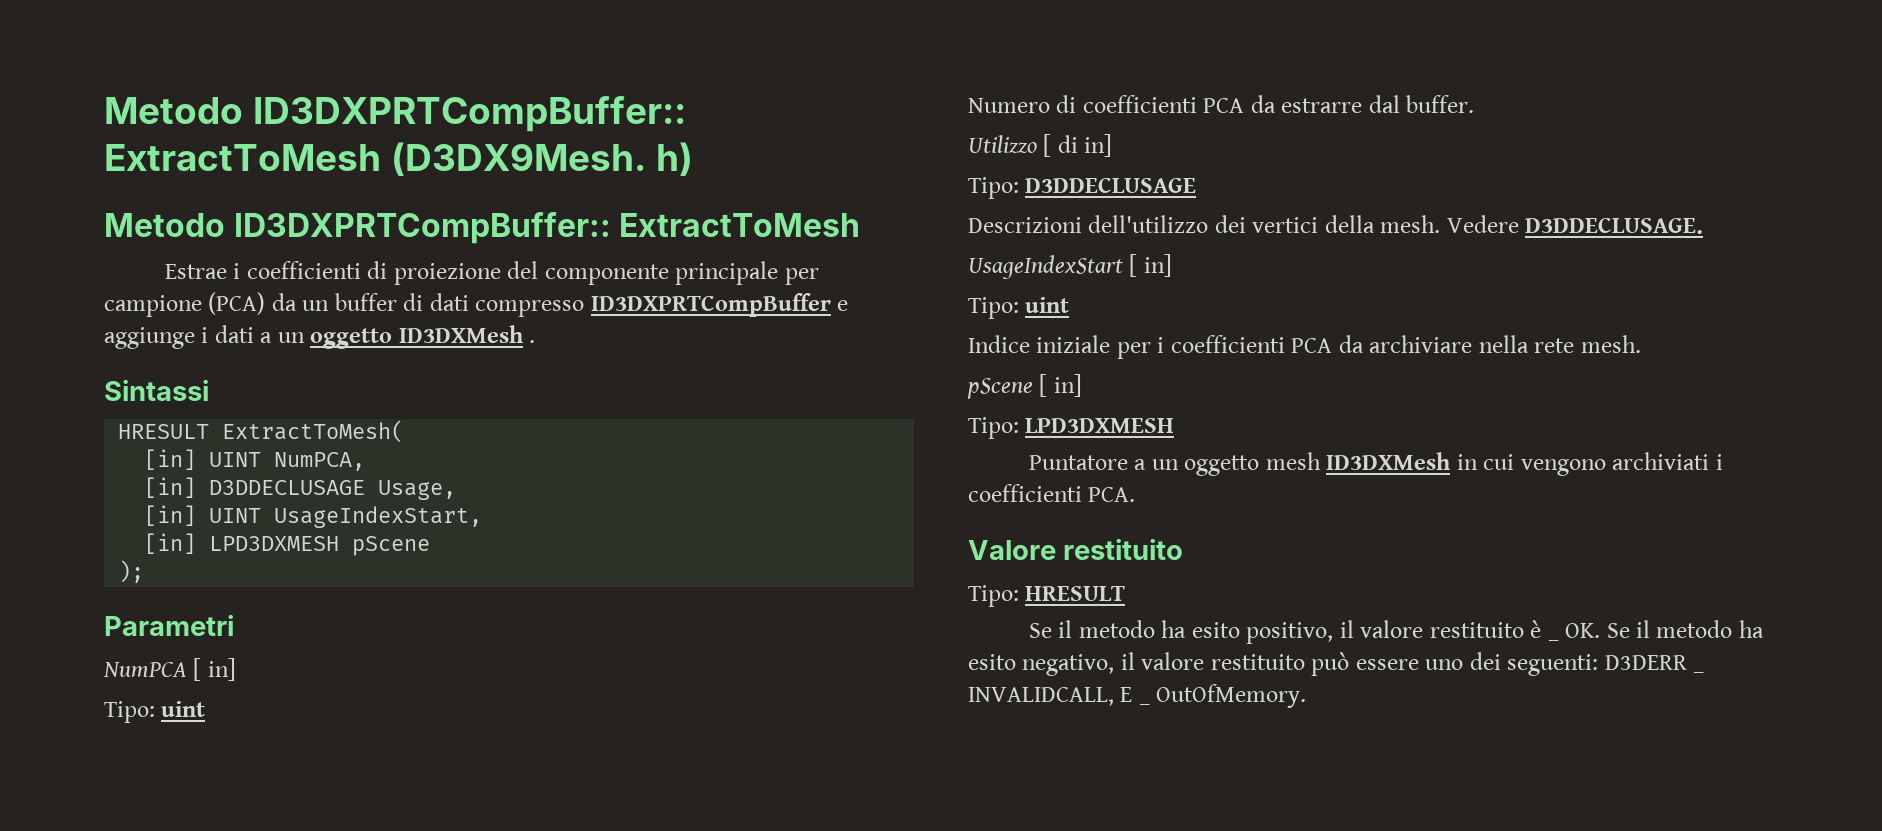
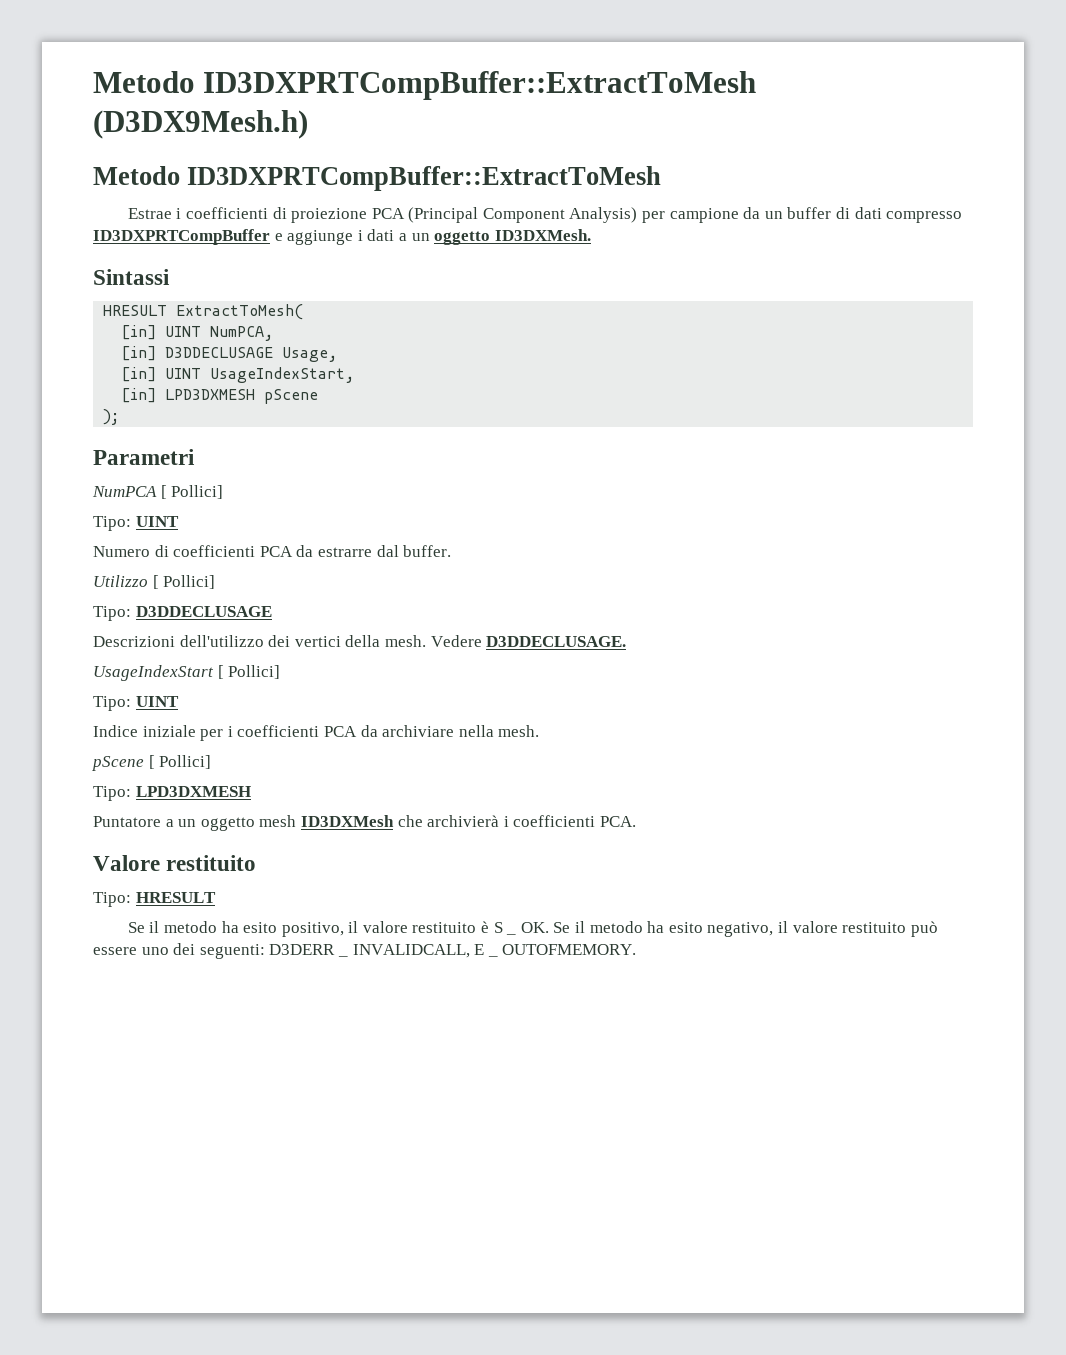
[104,96,686,132] [104,142,693,176] [104,212,861,244] Metodo ID3DXPRTCompBuffer:: ExtractToMesh (D3DX9Mesh. h) // Metodo ID3DXPRTCompBuffer:: ExtractToMesh -> [93,71,757,100] [93,110,308,139] [93,166,662,191] Metodo ID3DXPRTCompBuffer::ExtractToMesh (D3DX9Mesh.h) // Metodo ID3DXPRTCompBuffer::ExtractToMesh
[507,261,779,285] del componente principale -> [371,207,638,223] PCA (Principal Component Analysis)
[208,292,266,315] (PCA) -> (739, 215) none
[398,325,536,343] ID3DXMesh . -> [494,229,591,241] ID3DXMesh.
[207,658,236,681] [104,701,206,723] in] // Tipo: uint -> [171,485,224,499] [93,516,179,531] Pollici] // Tipo: UINT
[1057,134,1113,157] di in] -> [163,575,216,589] Pollici]
[1143,254,1172,277] [968,297,1070,319] in] // Tipo: uint -> [228,665,281,679] [93,696,179,711] Pollici] // Tipo: UINT
[1534,338,1575,353] rete -> (494, 731) none
[1053,374,1082,397] in] -> [159,755,212,769] Pollici]
[1456,452,1710,476] in cui vengono archiviati -> [397,815,500,827] che archivierà
(1542, 629) none -> [493,922,503,933] S
[1156,684,1307,708] OutOfMemory. -> [502,944,637,955] OUTOFMEMORY.

